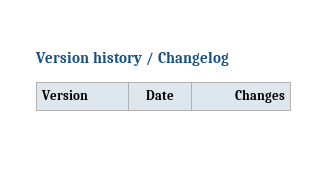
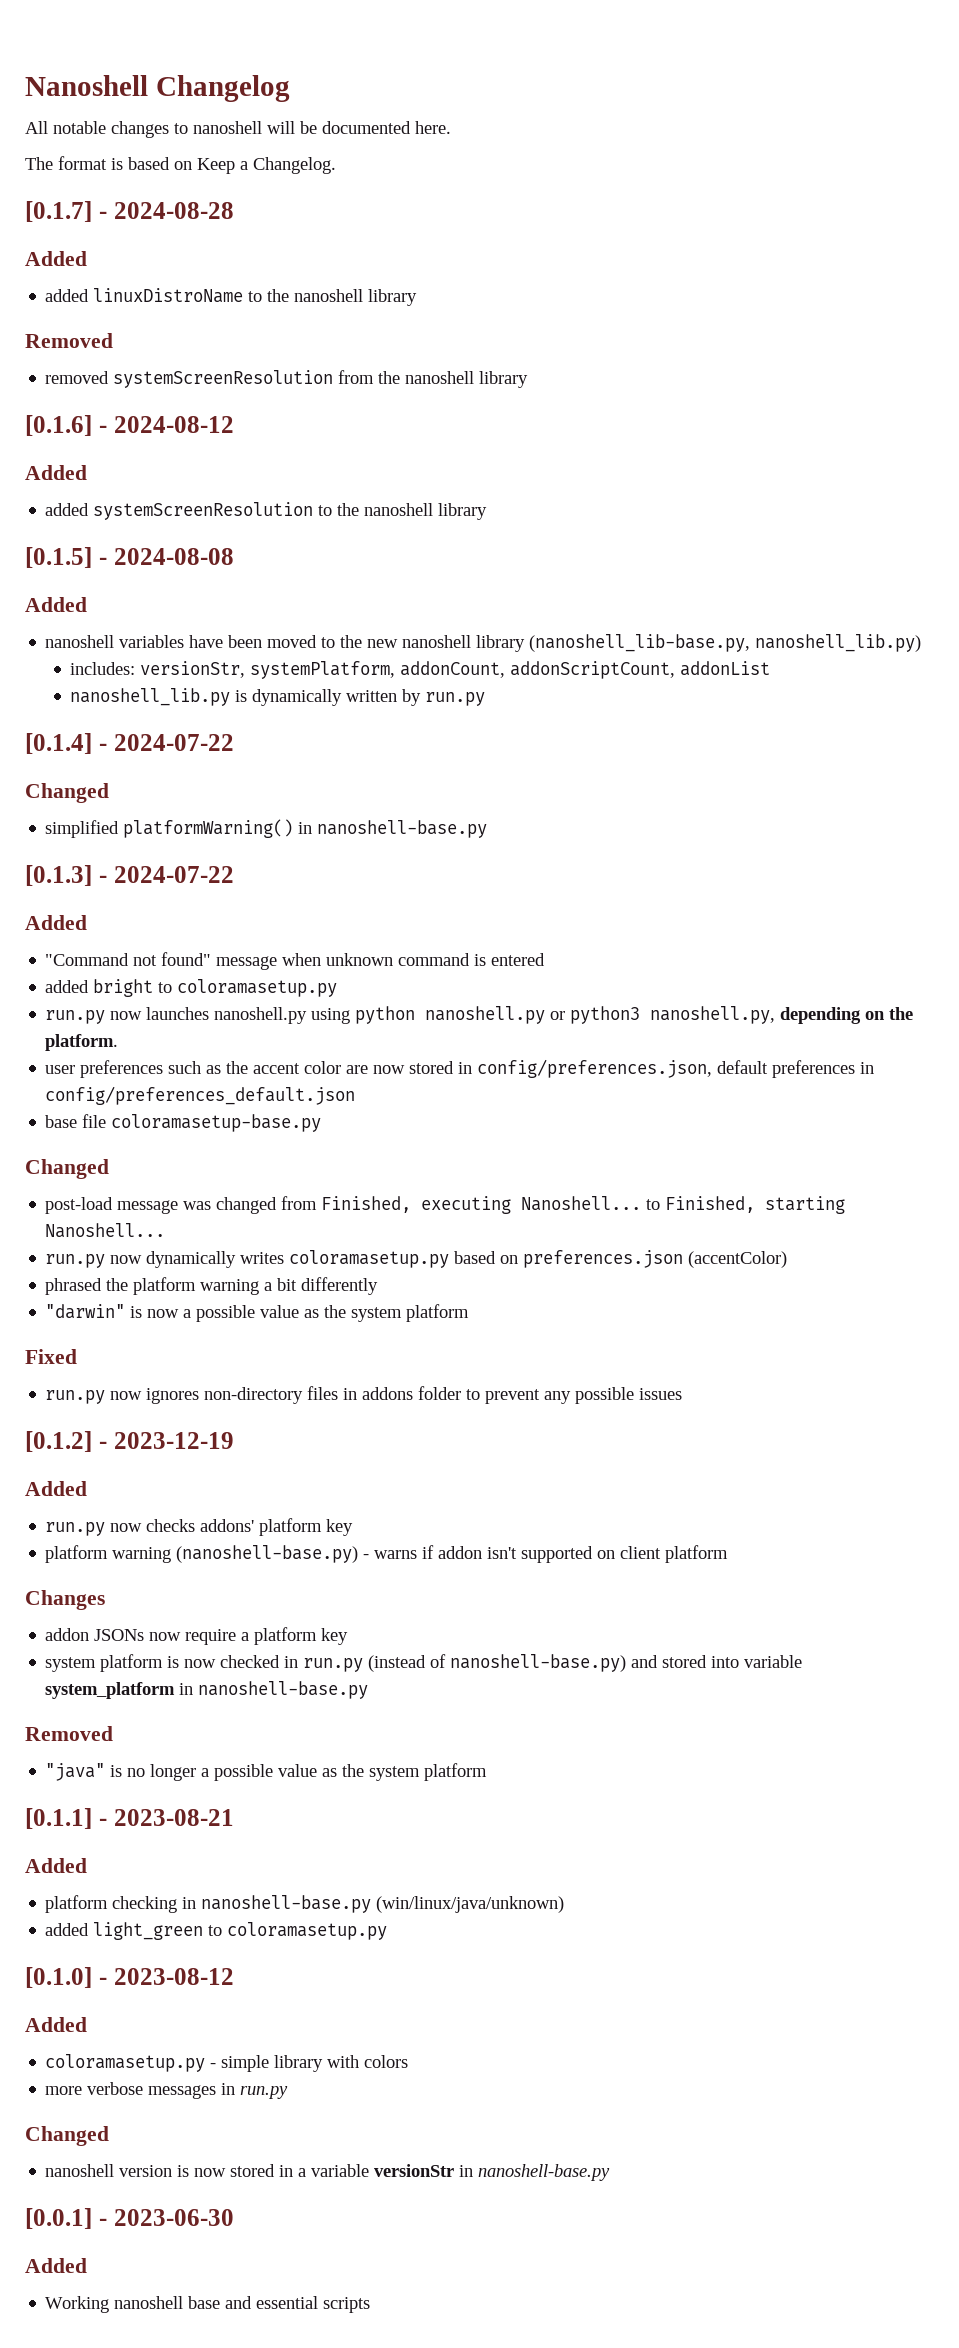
[35,51,230,66] [40,90,88,100] [146,90,174,100] [235,89,286,103] Version history / Changelog // Version | Date | Changes -> [25,75,290,102] [25,121,451,138] [25,156,336,174] [25,201,234,222] [25,251,87,266] [45,288,418,306] [25,333,113,348] [45,370,529,388] [25,415,234,436] [25,465,87,480] [45,502,488,520] [25,547,234,568] [25,597,87,612] [45,634,922,652] [70,661,771,679] [70,688,486,706] [25,733,234,754] [25,783,109,803] [45,819,488,838] [25,865,234,886] [25,915,87,930] [45,952,546,970] [45,979,338,997] [45,1006,914,1024] [45,1034,119,1051] [45,1059,875,1078] [45,1086,356,1105] [45,1114,322,1132] [25,1159,109,1179] [45,1196,846,1214] [45,1223,166,1238] [45,1250,788,1268] [45,1277,379,1295] [45,1304,470,1322] [25,1349,77,1364] [45,1386,683,1404] [25,1431,234,1452] [25,1481,87,1496] [45,1518,354,1536] [45,1545,729,1563] [25,1590,105,1610] [45,1627,349,1645] [45,1654,803,1672] [45,1681,369,1699] [25,1726,113,1741] [45,1763,488,1781] [25,1808,234,1829] [25,1858,87,1873] [45,1895,565,1913] [45,1922,388,1940] [25,1967,234,1988] [25,2017,87,2032] [45,2054,409,2072] [45,2082,289,2099] [25,2126,109,2146] [45,2164,611,2181] [25,2208,234,2229] [25,2258,87,2273] [45,2296,371,2313] Nanoshell Changelog // All notable changes to nanoshell will be documented here. // The format is based on Keep a Changelog. // [0.1.7] - 2024-08-28 // Added // added linuxDistroName to the nanoshell library // Removed // removed systemScreenResolution from the nanoshell library // [0.1.6] - 2024-08-12 // Added // added systemScreenResolution to the nanoshell library // [0.1.5] - 2024-08-08 // Added // nanoshell variables have been moved to the new nanoshell library (nanoshell_lib-base.py, nanoshell_lib.py) // includes: versionStr, systemPlatform, addonCount, addonScriptCount, addonList // nanoshell_lib.py is dynamically written by run.py // [0.1.4] - 2024-07-22 // Changed // simplified platformWarning() in nanoshell-base.py // [0.1.3] - 2024-07-22 // Added // "Command not found" message when unknown command is entered // added bright to coloramasetup.py // run.py now launches nanoshell.py using python nanoshell.py or python3 nanoshell.py, depending on the platform. // user preferences such as the accent color are now stored in config/preferences.json, default preferences in config/preferences_default.json // base file coloramasetup-base.py // Changed // post-load message was changed from Finished, executing Nanoshell... to Finished, starting Nanoshell... // run.py now dynamically writes coloramasetup.py based on preferences.json (accentColor) // phrased the platform warning a bit differently // "darwin" is now a possible value as the system platform // Fixed // run.py now ignores non-directory files in addons folder to prevent any possible issues // [0.1.2] - 2023-12-19 // Added // run.py now checks addons' platform key // platform warning (nanoshell-base.py) - warns if addon isn't supported on client platform // Changes // addon JSONs now require a platform key // system platform is now checked in run.py (instead of nanoshell-base.py) and stored into variable system_platform in nanoshell-base.py // Removed // "java" is no longer a possible value as the system platform // [0.1.1] - 2023-08-21 // Added // platform checking in nanoshell-base.py (win/linux/java/unknown) // added light_green to coloramasetup.py // [0.1.0] - 2023-08-12 // Added // coloramasetup.py - simple library with colors // more verbose messages in run.py // Changed // nanoshell version is now stored in a variable versionStr in nanoshell-base.py // [0.0.1] - 2023-06-30 // Added // Working nanoshell base and essential scripts

